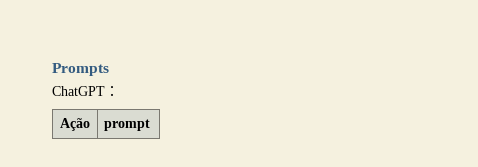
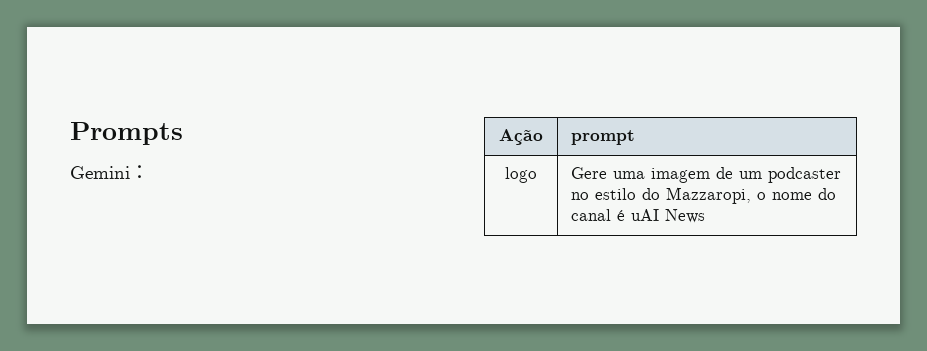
[52,86,105,96] ChatGPT -> [70,166,130,179] Gemini
(151, 125) none -> [505,167,537,183] [571,167,842,183] [571,187,837,204] [571,209,706,223] // logo | Gere uma imagem de um podcaster no estilo do Mazzaropi, o nome do canal é uAI News

